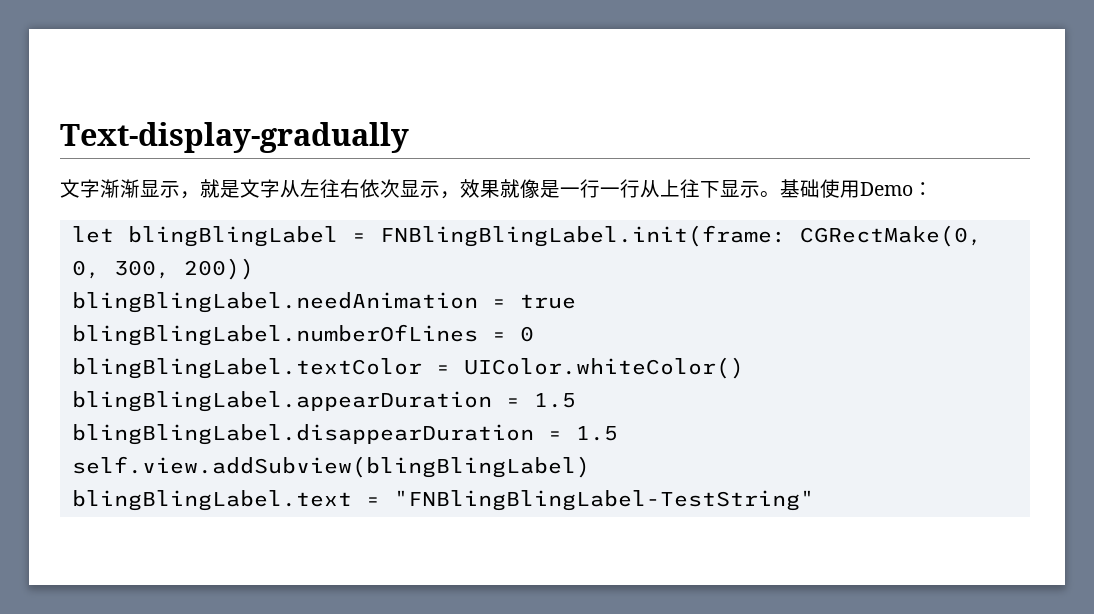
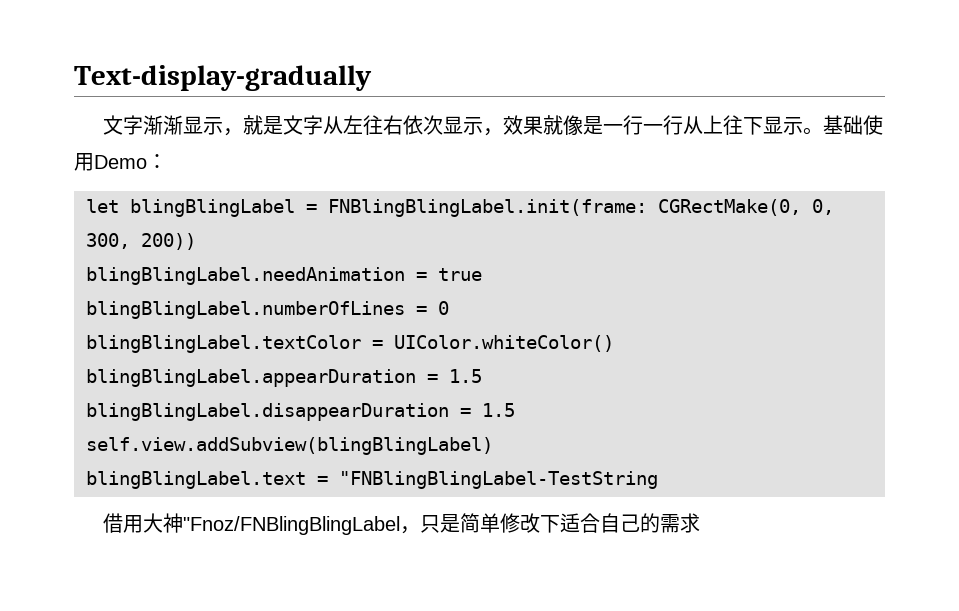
[393,490,814,511] "FNBlingBlingLabel-TestString" -> [339,471,658,489] [103,513,701,535] "FNBlingBlingLabel-TestString // 借用大神"Fnoz/FNBlingBlingLabel，只是简单修改下适合自己的需求

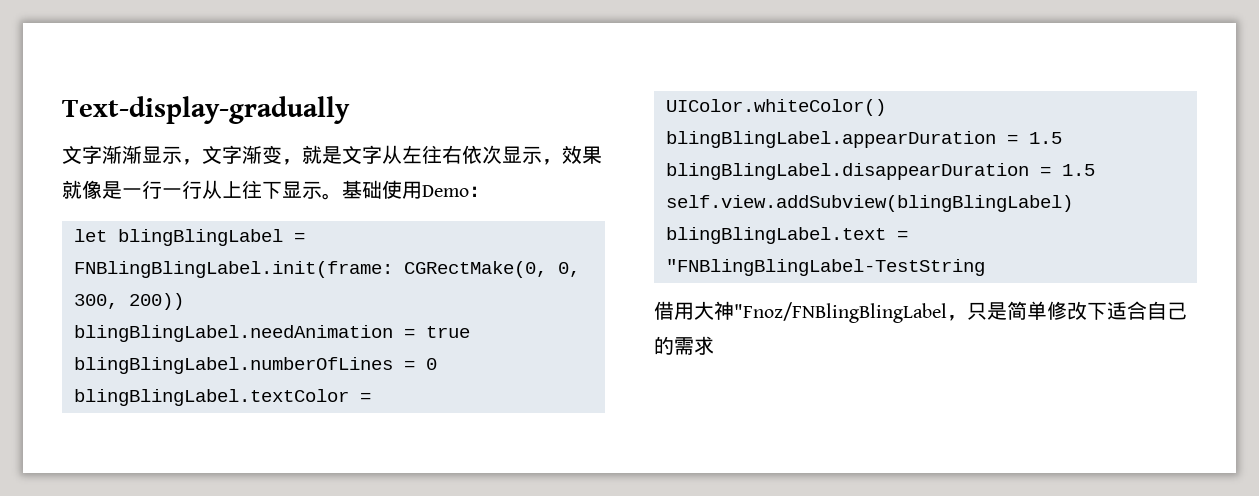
(244, 132) none -> [202,145,302,165] 文字渐变，

